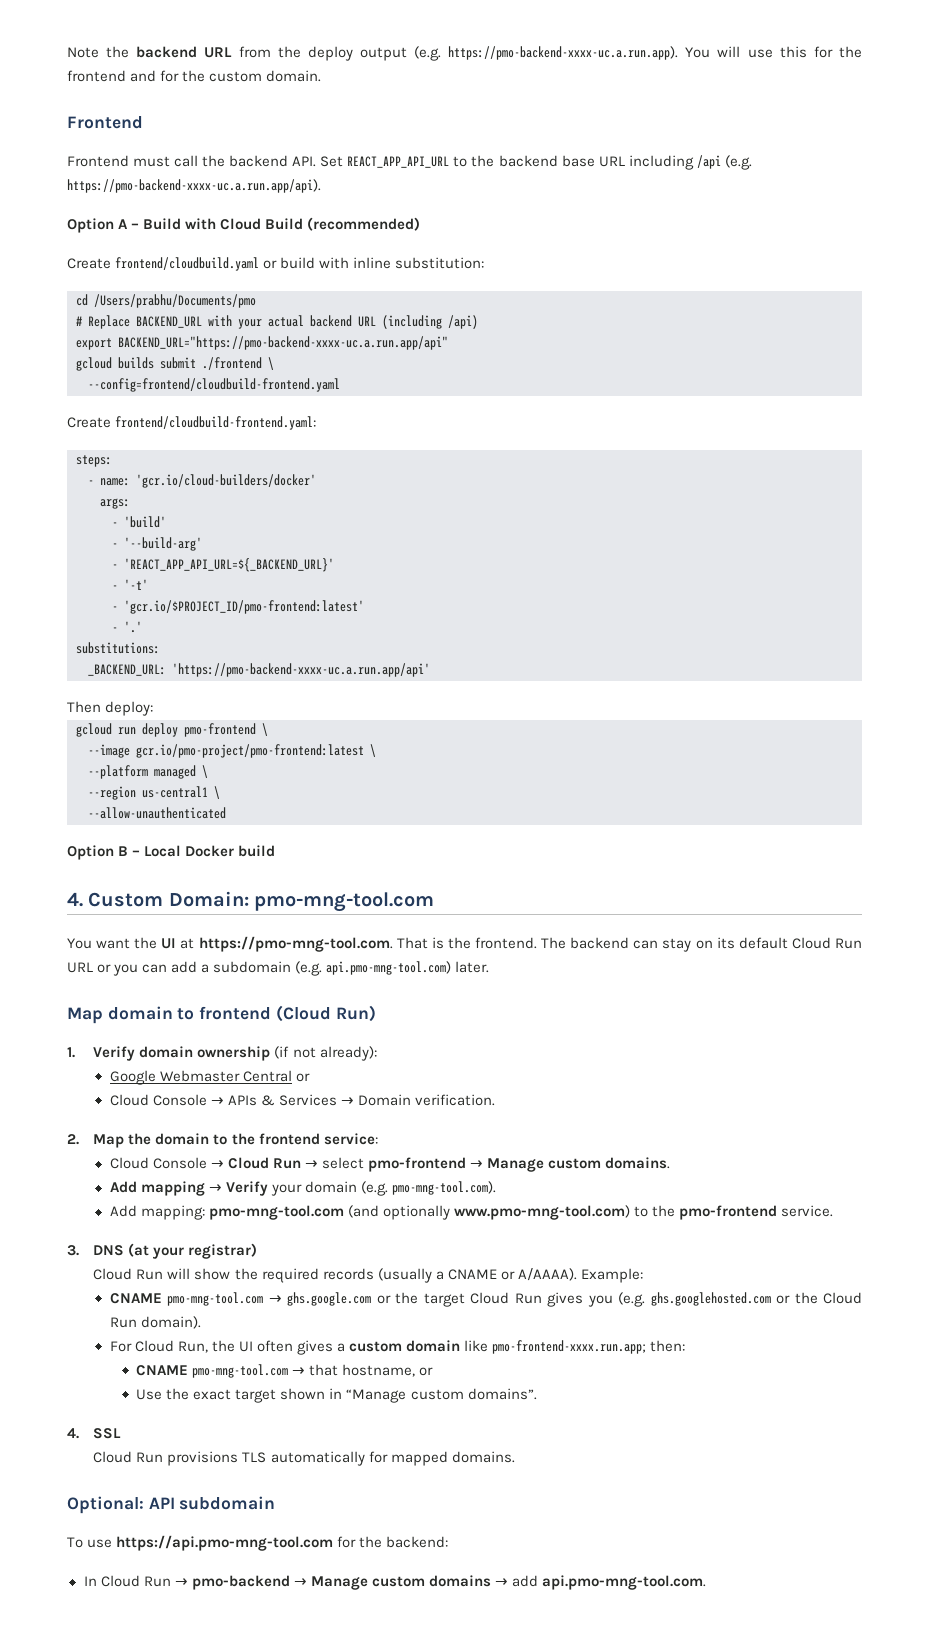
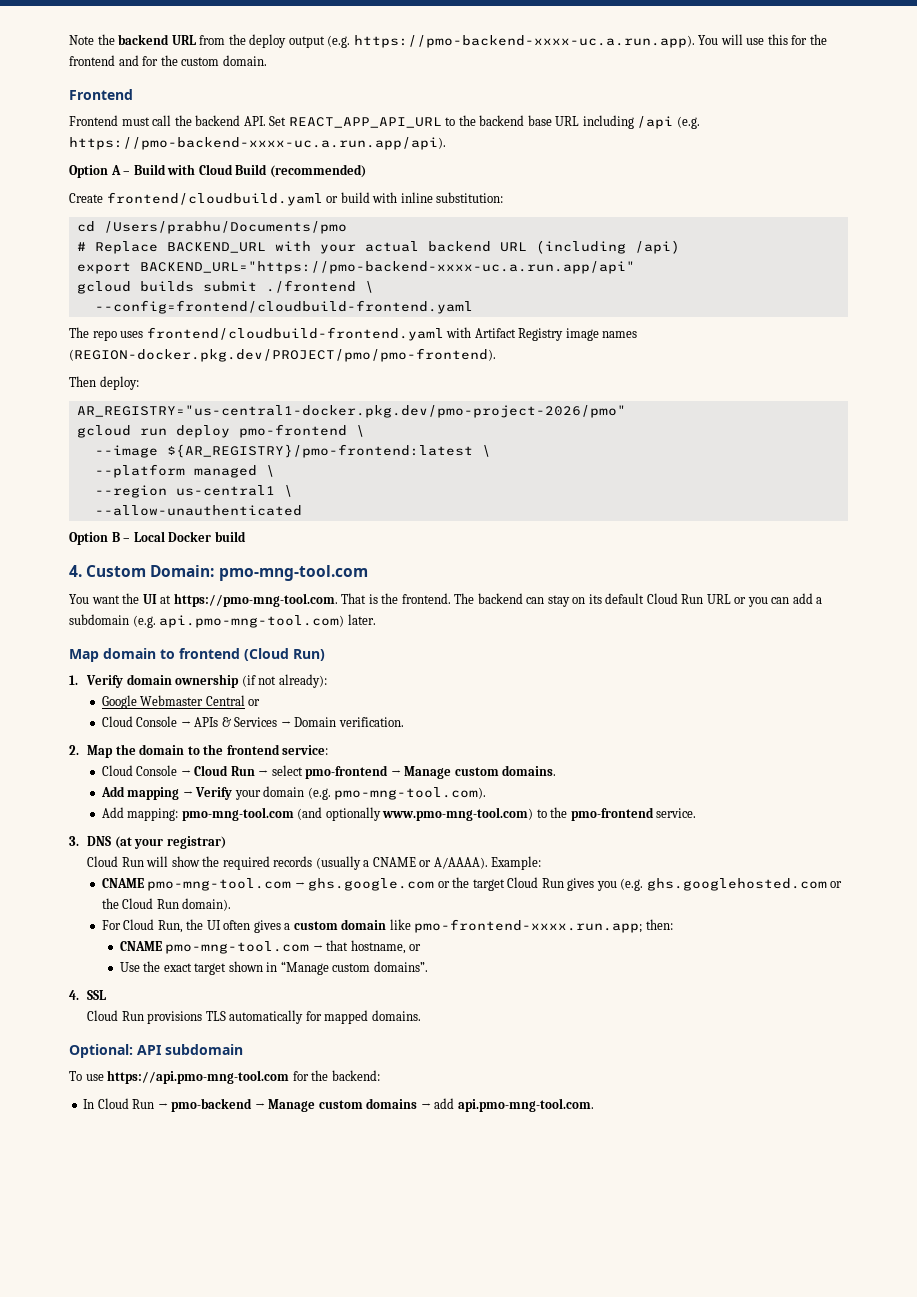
[67,416,317,430] [76,455,112,467] [88,474,316,488] [100,498,130,509] [112,516,166,528] [112,537,202,551] [112,558,334,572] [112,579,148,590] [112,600,364,614] [112,621,142,633] [76,642,160,654] [88,663,430,677] Create frontend/cloudbuild-frontend.yaml: // steps: // - name: 'gcr.io/cloud-builders/docker' // args: // - 'build' // - '--build-arg' // - 'REACT_APP_API_URL=${_BACKEND_URL}' // - '-t' // - 'gcr.io/$PROJECT_ID/pmo-frontend:latest' // - '.' // substitutions: // _BACKEND_URL: 'https://pmo-backend-xxxx-uc.a.run.app/api' -> [69,327,638,341] [69,348,496,362] The repo uses frontend/cloudbuild-frontend.yaml with Artifact Registry image names (REGION-docker.pkg.dev/PROJECT/pmo/pmo-frontend).
(154, 708) none -> [76,405,626,418] // AR_REGISTRY="us-central1-docker.pkg.dev/pmo-project-2026/pmo"
[136,744,364,758] gcr.io/pmo-project/pmo-frontend:latest -> [166,444,473,458] ${AR_REGISTRY}/pmo-frontend:latest

